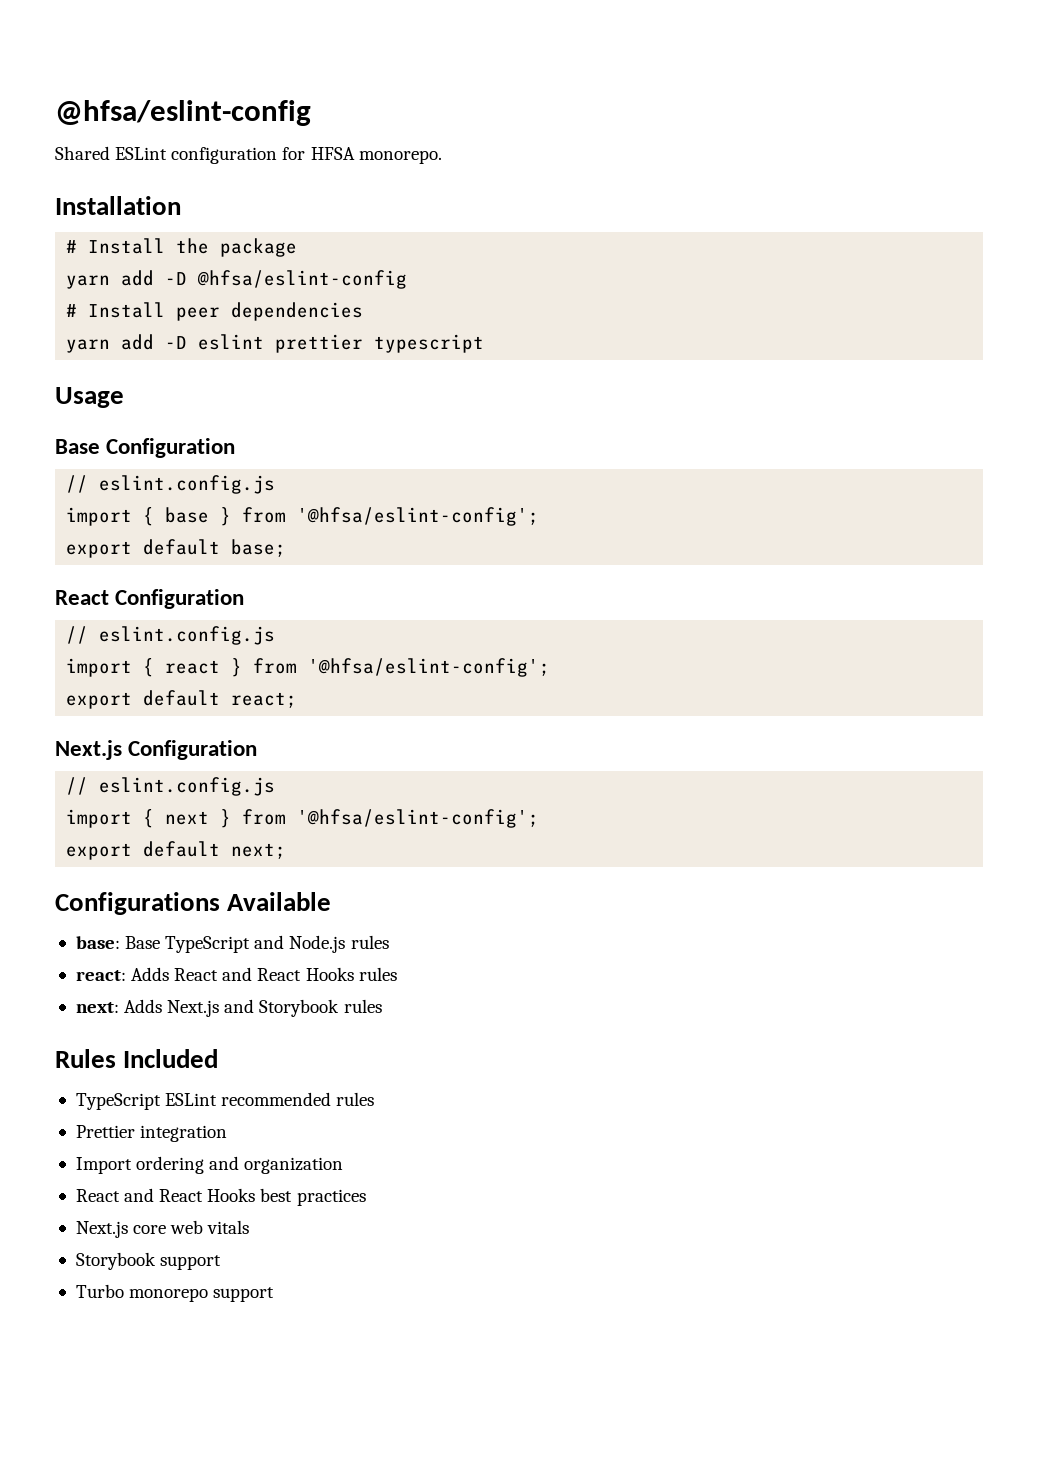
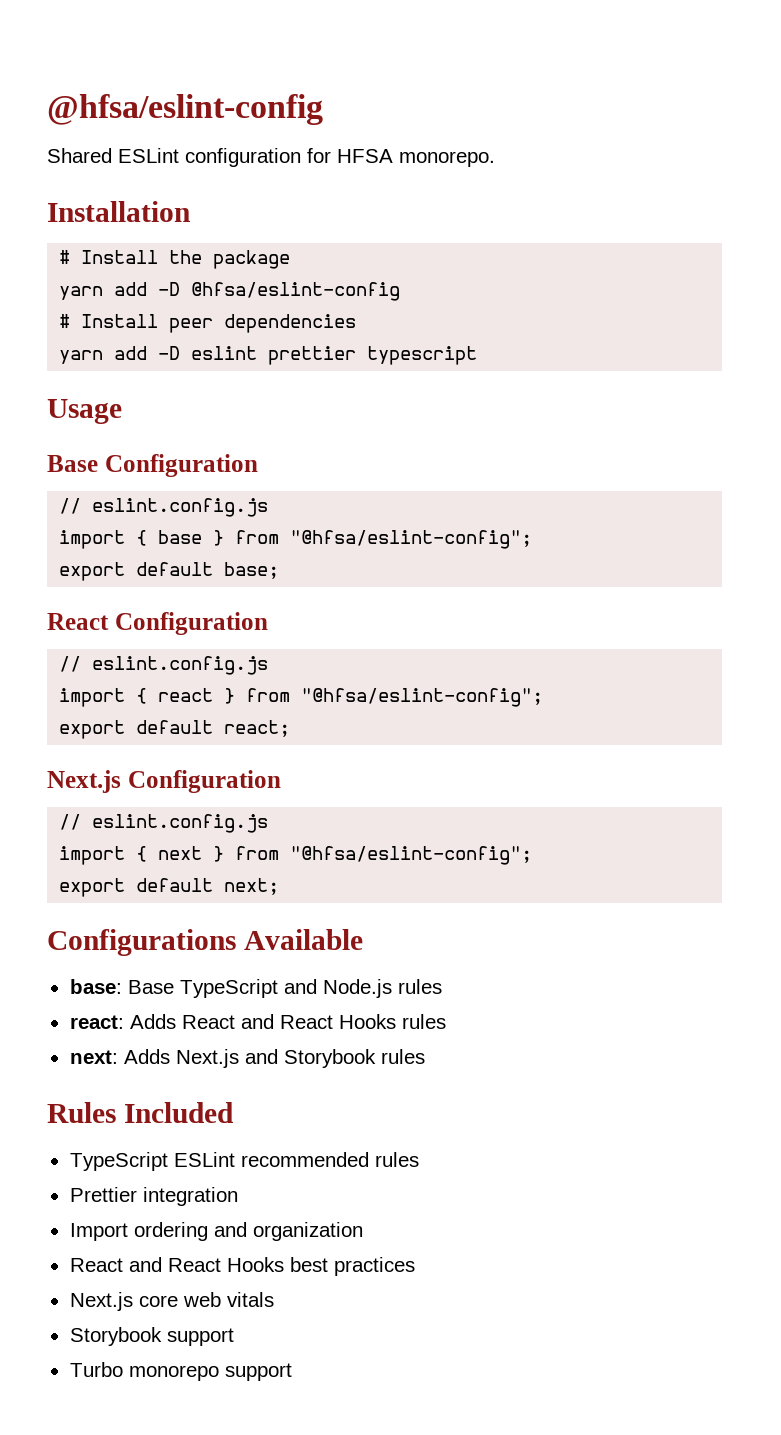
[297,507,540,526] '@hfsa/eslint-config'; -> [290,530,533,549] "@hfsa/eslint-config";
[308,658,551,677] '@hfsa/eslint-config'; -> [301,688,544,707] "@hfsa/eslint-config";
[297,809,540,828] '@hfsa/eslint-config'; -> [290,846,533,865] "@hfsa/eslint-config";

